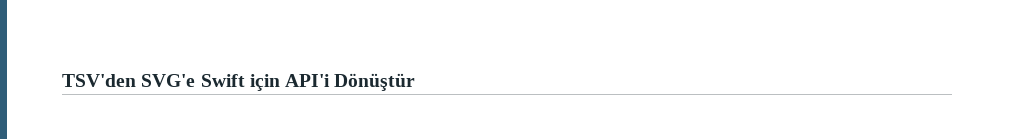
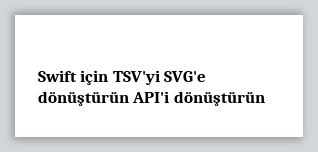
[62,73,416,91] TSV'den SVG'e Swift için API'i Dönüştür -> [38,70,207,85] [38,91,265,106] Swift için TSV'yi SVG'e dönüştürün API'i dönüştürün

